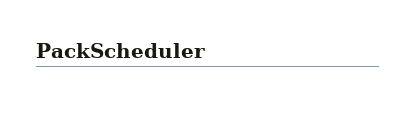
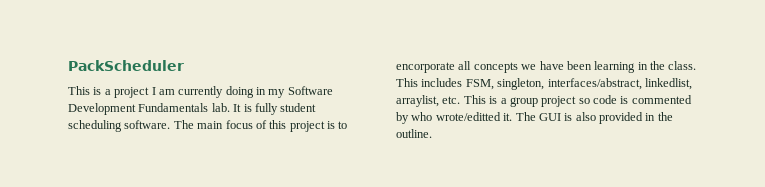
(205, 50) none -> [68,86,333,98] [68,103,317,115] [68,120,348,132] [396,61,697,73] [396,78,692,90] [396,95,692,107] [396,112,673,124] [396,129,432,138] // This is a project I am currently doing in my Software Development Fundamentals lab. It is fully student scheduling software. The main focus of this project is to encorporate all concepts we have been learning in the class. This includes FSM, singleton, interfaces/abstract, linkedlist, arraylist, etc. This is a group project so code is commented by who wrote/editted it. The GUI is also provided in the outline.

